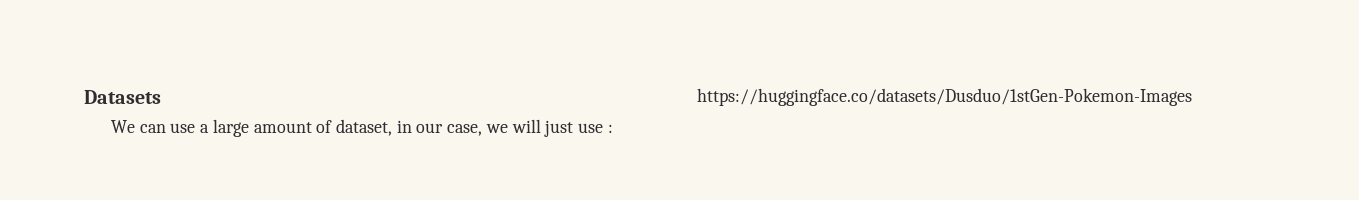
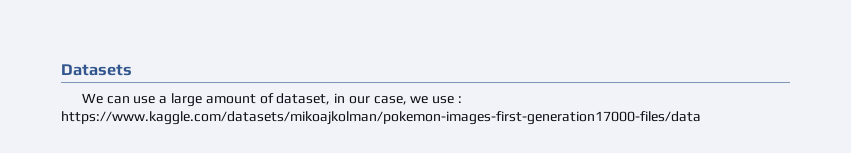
[511,119,574,137] will just -> (429, 100) none
[697,88,1192,106] https://huggingface.co/datasets/Dusduo/1stGen-Pokemon-Images -> [61,111,701,125] https://www.kaggle.com/datasets/mikoajkolman/pokemon-images-first-generation17000-files/data

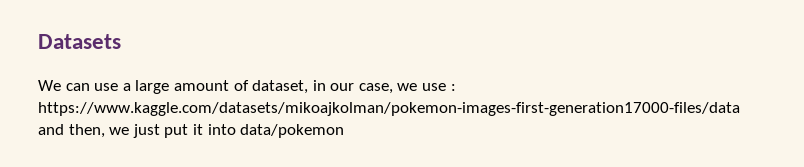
(701, 118) none -> [38,124,345,138] and then, we just put it into data/pokemon

